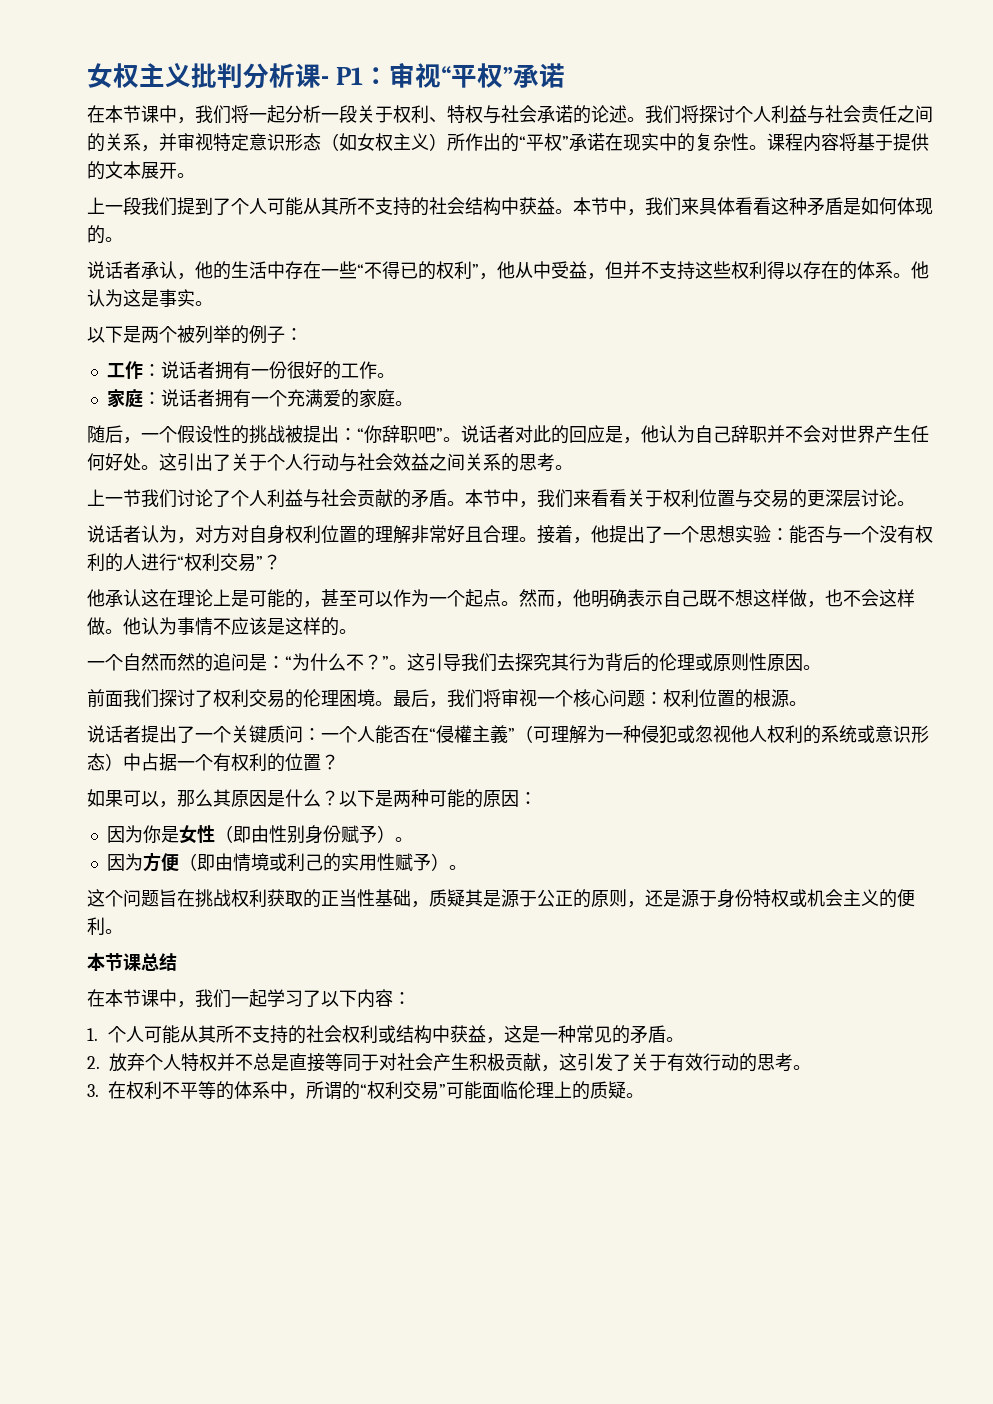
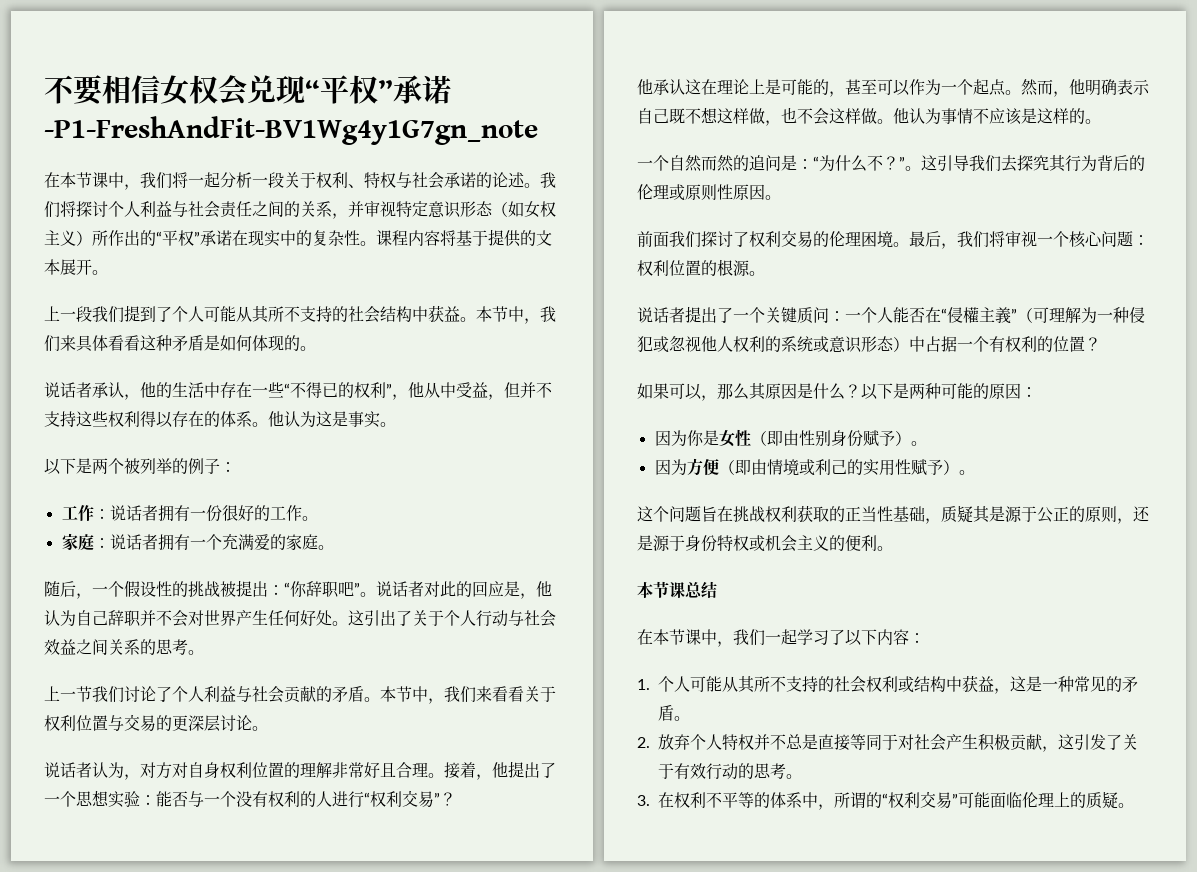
[87,63,565,89] 女权主义批判分析课- P1：审视“平权”承诺 -> [44,75,451,106] [44,116,538,145] 不要相信女权会兑现“平权”承诺-P1-FreshAndFit-BV1Wg4y1G7gn_note

